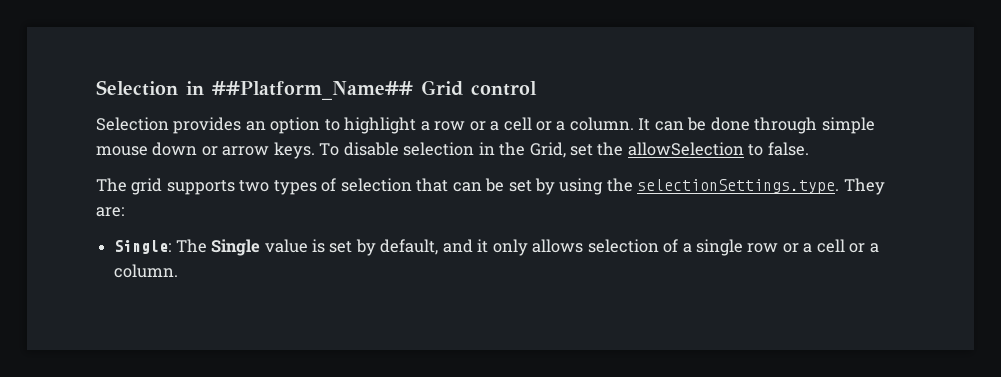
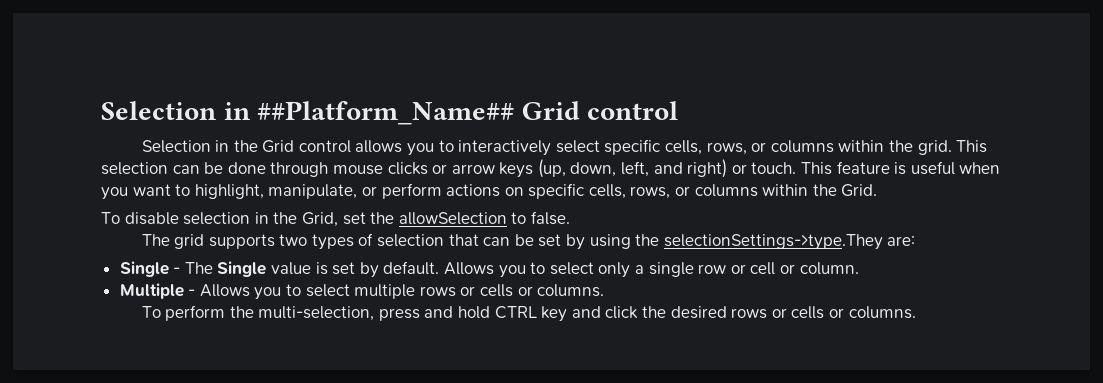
[173,117,875,134] [96,142,315,159] provides an option to highlight a row or a cell or a column. It can be done through simple mouse down or arrow keys. -> [215,139,988,156] [101,159,1001,178] [101,183,878,200] in the Grid control allows you to interactively select specific cells, rows, or columns within the grid. This selection can be done through mouse clicks or arrow keys (up, down, left, and right) or touch. This feature is useful when you want to highlight, manipulate, or perform actions on specific cells, rows, or columns within the Grid. //
[637,178,885,195] selectionSettings.type. They -> [663,234,883,250] selectionSettings->type.They
[114,240,172,254] Single: -> [119,261,181,277] Single -
[380,239,679,256] default, and it only allows selection of -> [383,261,631,278] default. Allows you to select only
[803,239,879,253] [114,264,179,278] a cell or a column. -> [750,262,859,275] [119,283,605,300] [141,305,916,322] cell or column. // Multiple - Allows you to select multiple rows or cells or columns. // To perform the multi-selection, press and hold CTRL key and click the desired rows or cells or columns.

